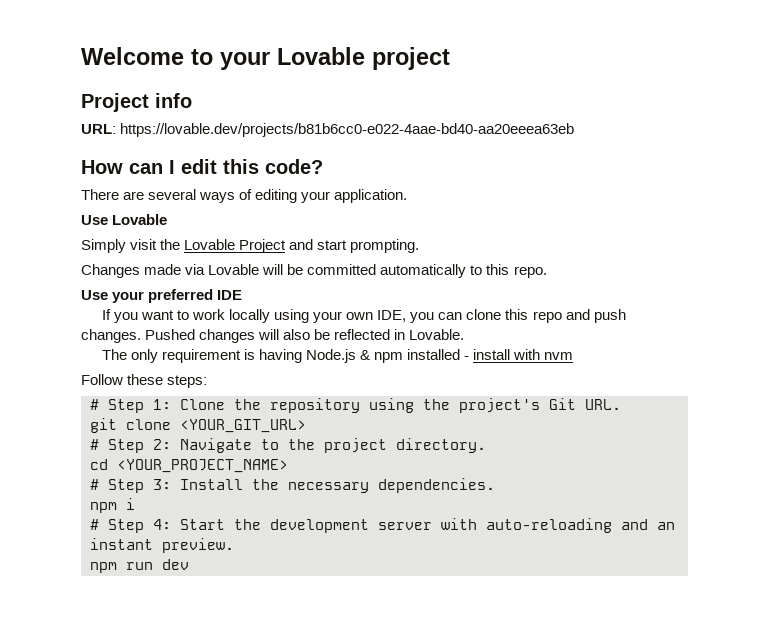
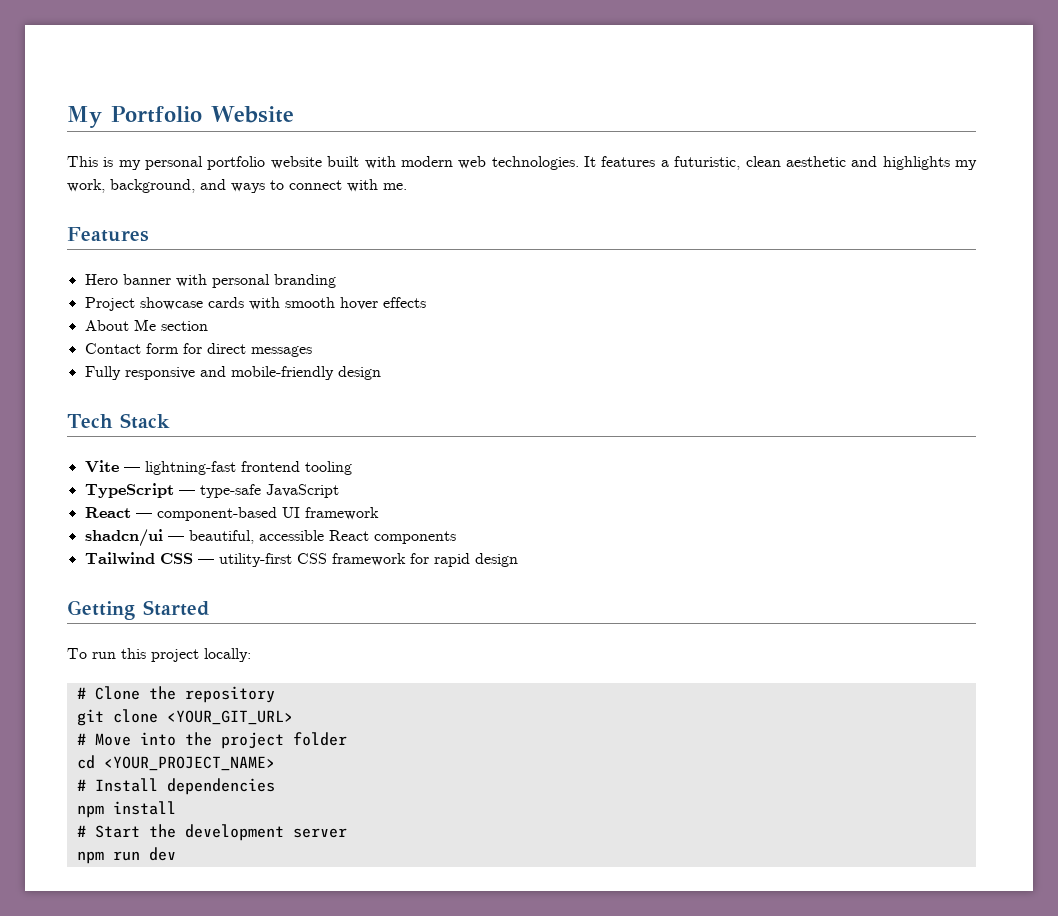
[81,47,450,70] [81,93,192,112] [81,123,575,137] [81,159,323,174] [81,189,408,203] [81,214,168,225] [81,239,420,253] [81,264,547,278] [81,289,243,303] [101,309,626,323] [81,329,465,343] [101,349,574,363] [81,374,208,388] [90,399,171,413] Welcome to your Lovable project // Project info // URL: https://lovable.dev/projects/b81b6cc0-e022-4aae-bd40-aa20eeea63eb // How can I edit this code? // There are several ways of editing your application. // Use Lovable // Simply visit the Lovable Project and start prompting. // Changes made via Lovable will be committed automatically to this repo. // Use your preferred IDE // If you want to work locally using your own IDE, you can clone this repo and push changes. Pushed changes will also be reflected in Lovable. // The only requirement is having Node.js & npm installed - install with nvm // Follow these steps: // # Step 1: -> [67,106,294,128] [67,156,977,170] [67,179,407,193] [67,227,149,242] [84,274,336,288] [84,297,426,311] [84,319,208,331] [84,343,312,357] [84,366,381,380] [67,413,170,429] [84,460,352,475] [84,483,339,498] [84,507,379,521] [84,529,456,547] [84,552,518,567] [67,600,209,620] [67,648,251,662] [76,687,86,699] My Portfolio Website // This is my personal portfolio website built with modern web technologies. It features a futuristic, clean aesthetic and highlights my work, background, and ways to connect with me. // Features // Hero banner with personal branding // Project showcase cards with smooth hover effects // About Me section // Contact form for direct messages // Fully responsive and mobile-friendly design // Tech Stack // Vite — lightning-fast frontend tooling // TypeScript — type-safe JavaScript // React — component-based UI framework // shadcn/ui — beautiful, accessible React components // Tailwind CSS — utility-first CSS framework for rapid design // Getting Started // To run this project locally: // #
[369,398,621,413] using the project's Git URL. -> (275, 694) none
[108,438,279,453] Step 2: Navigate to -> [94,732,176,746] Move into
[396,438,486,453] directory. -> [292,732,347,746] folder
[108,478,495,493] [90,498,135,513] [90,519,171,533] Step 3: Install the necessary dependencies. // npm i // # Step 4: -> [94,778,275,795] [76,801,176,818] [76,825,86,837] Install dependencies // npm install // #
[441,518,675,533] [90,538,234,553] with auto-reloading and an instant preview. -> (347, 833) none

